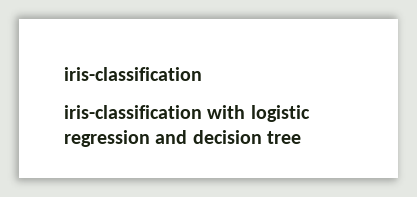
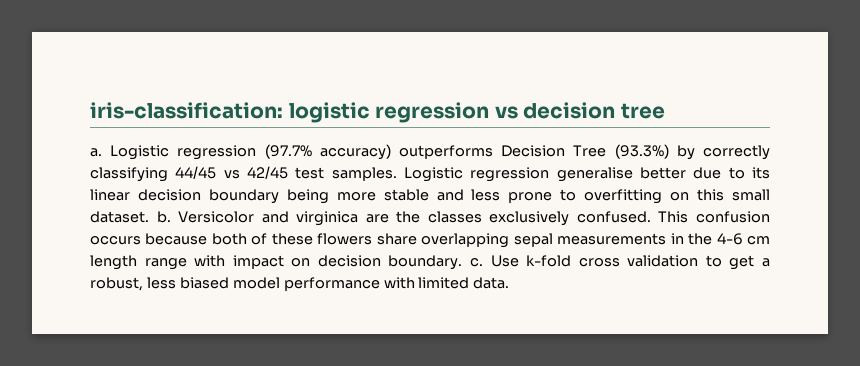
[64,67,202,81] [64,105,246,119] iris-classification // iris-classification with -> [90,102,283,119] iris-classification:
[155,130,188,144] and -> [494,106,518,119] vs
(301, 137) none -> [90,144,771,160] [90,166,771,182] [90,189,770,204] [90,211,770,226] [90,233,770,248] [90,255,770,270] [90,277,510,291] // a. Logistic regression (97.7% accuracy) outperforms Decision Tree (93.3%) by correctly classifying 44/45 vs 42/45 test samples. Logistic regression generalise better due to its linear decision boundary being more stable and less prone to overfitting on this small dataset. b. Versicolor and virginica are the classes exclusively confused. This confusion occurs because both of these flowers share overlapping sepal measurements in the 4-6 cm length range with impact on decision boundary. c. Use k-fold cross validation to get a robust, less biased model performance with limited data.

